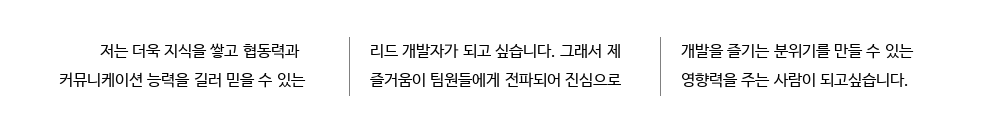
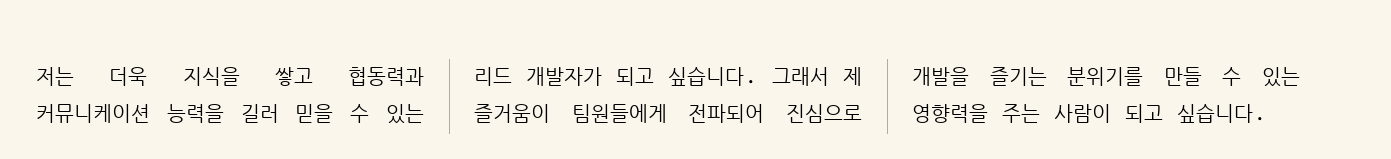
[819,73,909,87] 되고싶습니다. -> [1125,103,1267,123] 되고 싶습니다.

